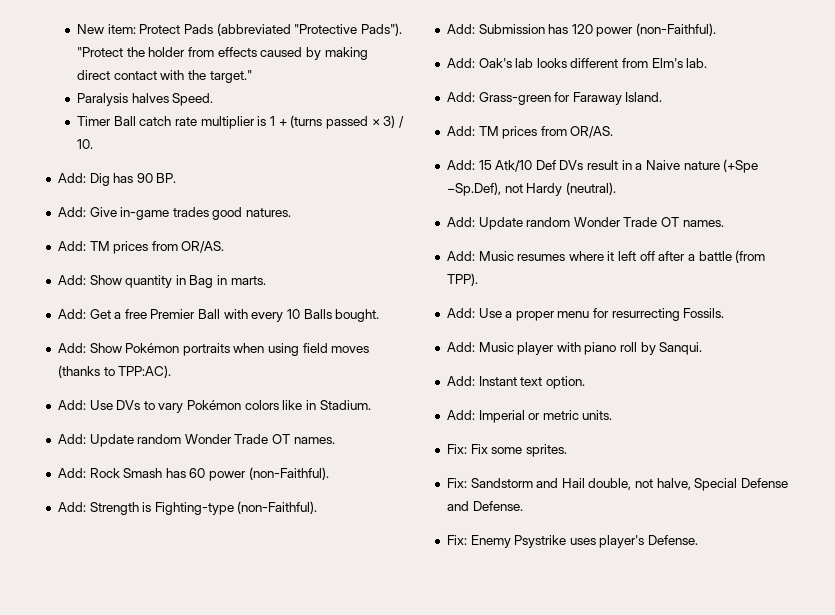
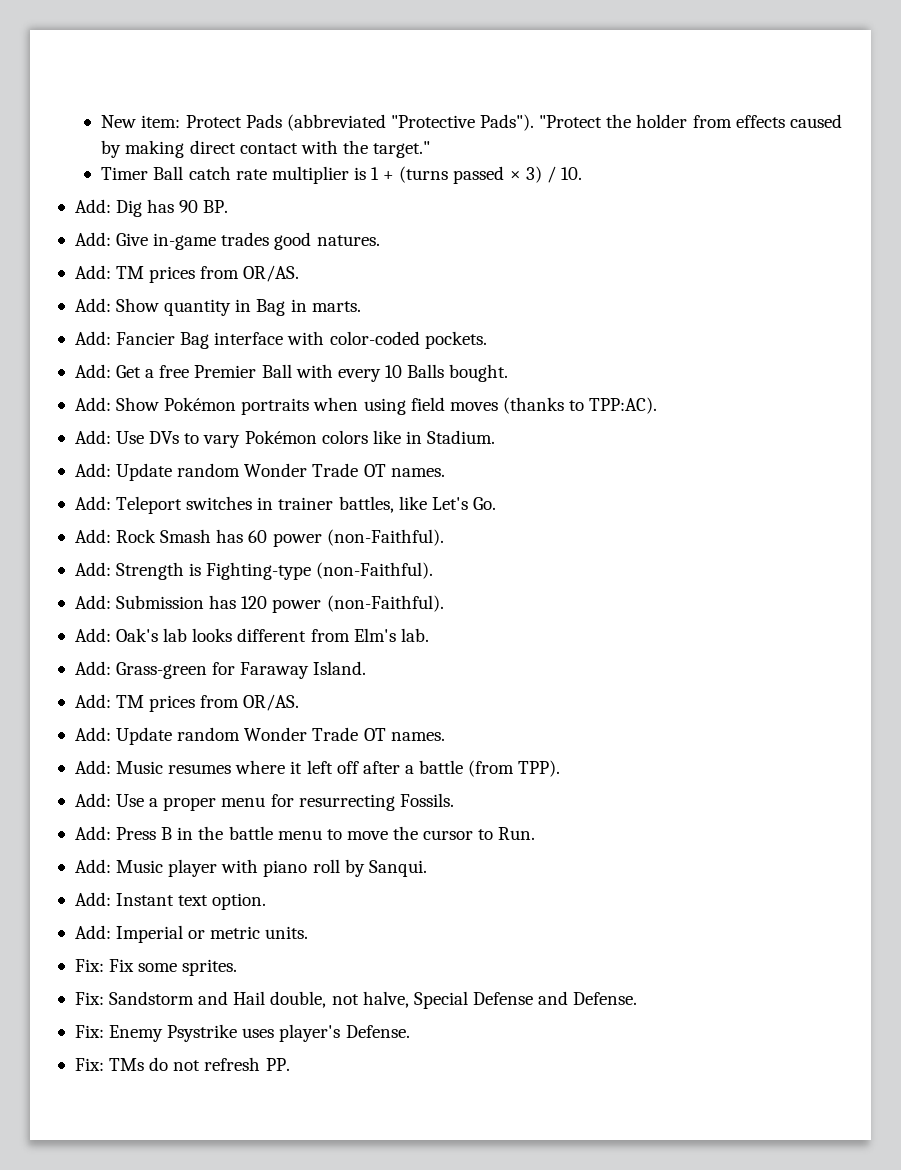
[77,93,214,106] // Paralysis halves Speed. -> (431, 149) none
(266, 280) none -> [74,331,487,349] // Add: Fancier Bag interface with color-coded pockets.
(335, 440) none -> [74,496,496,514] // Add: Teleport switches in trainer battles, like Let's Go.
[446,159,759,173] [446,182,616,196] // Add: 15 Atk/10 Def DVs result in a Naive nature (+Spe −Sp.Def), not Hardy (neutral). -> (300, 702) none
(725, 313) none -> [74,826,536,840] // Add: Press B in the battle menu to move the cursor to Run.
(699, 540) none -> [74,1057,290,1071] // Fix: TMs do not refresh PP.

